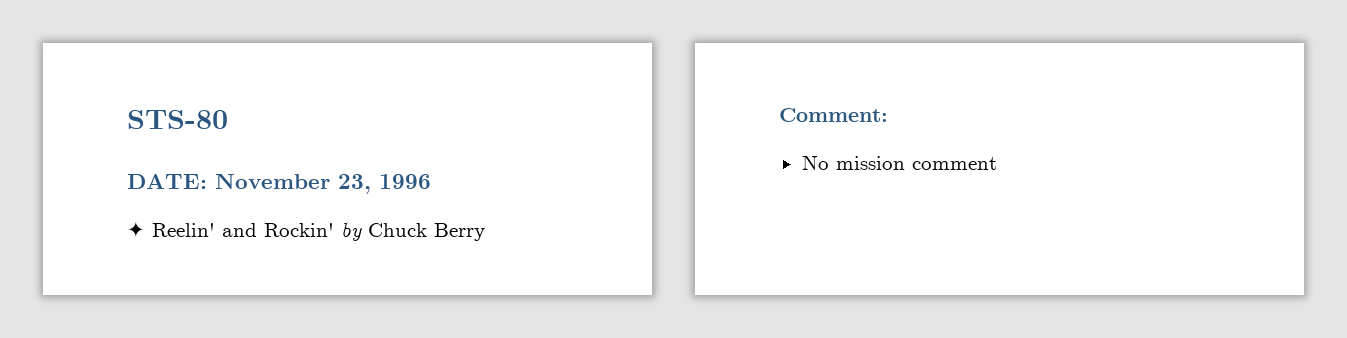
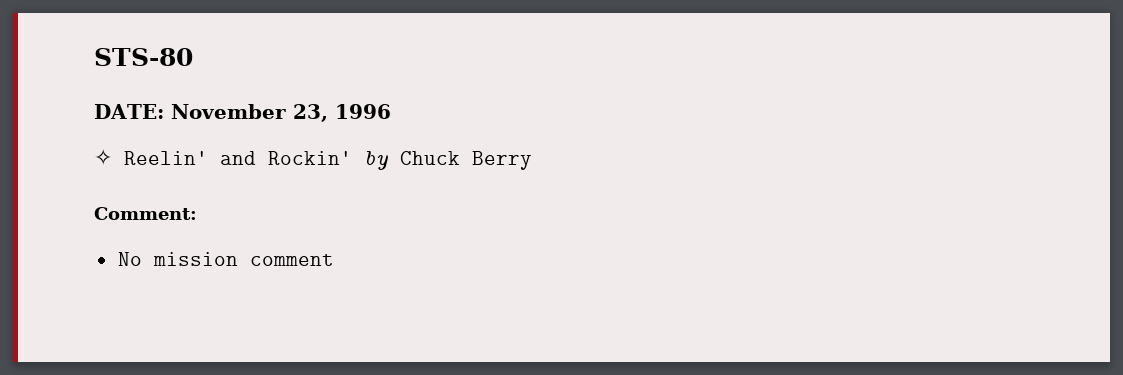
[127,221,145,238] ✦ -> [94,148,112,166] ✧

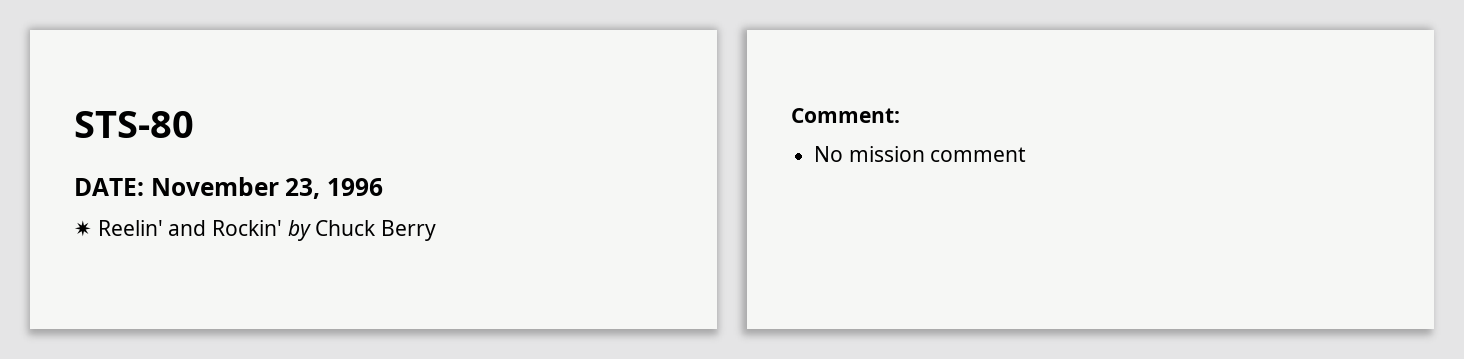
[94,148,112,166] ✧ -> [74,220,92,237] ✷

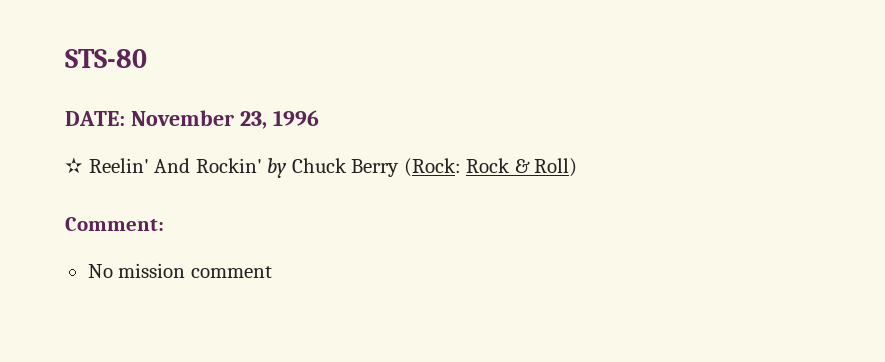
[74,220,207,237] ✷ Reelin' and -> [65,157,191,174] ✫ Reelin' And
(437, 230) none -> [403,158,578,177] (Rock: Rock & Roll)

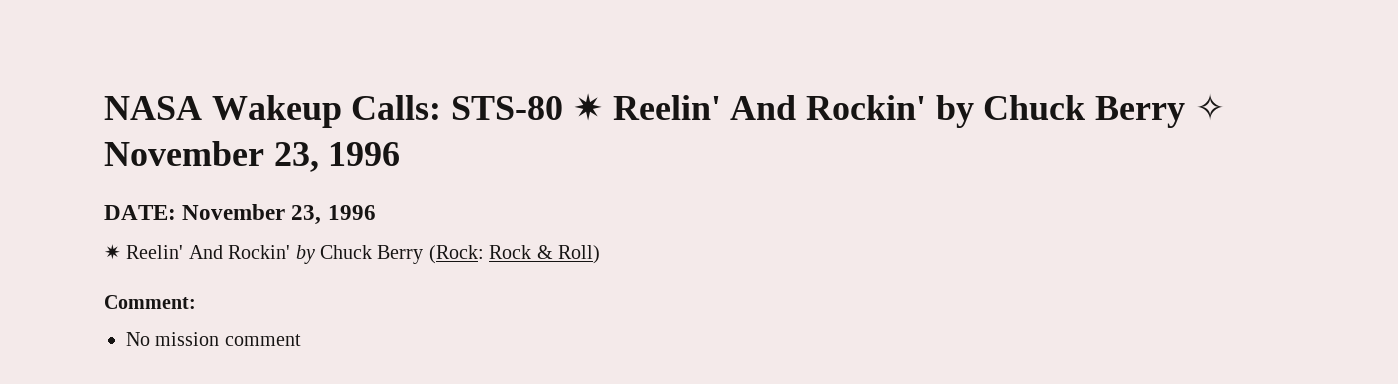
[65,49,147,68] STS-80 -> [104,93,1225,128] [104,141,401,172] NASA Wakeup Calls: STS-80 ✷ Reelin' And Rockin' by Chuck Berry ✧ November 23, 1996
[65,157,83,174] ✫ -> [104,244,121,260] ✷

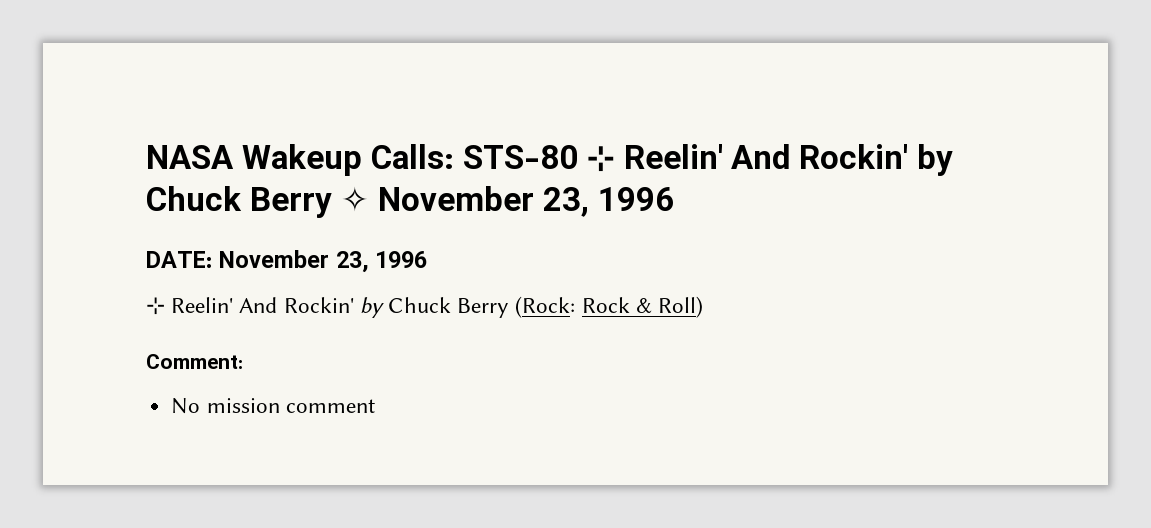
[572,93,603,121] ✷ -> [586,146,615,172] ⊹
[104,244,121,260] ✷ -> [146,297,165,315] ⊹

